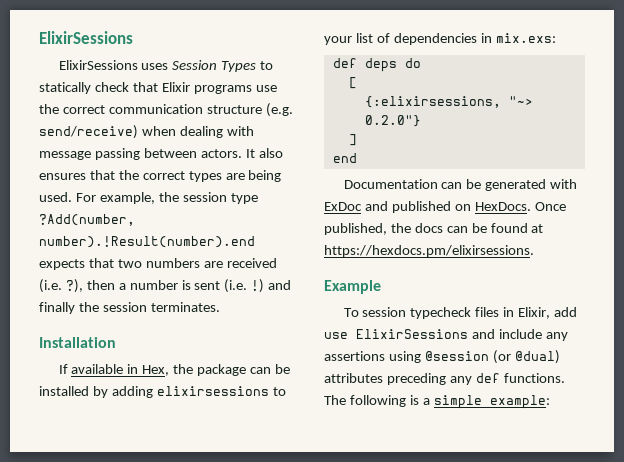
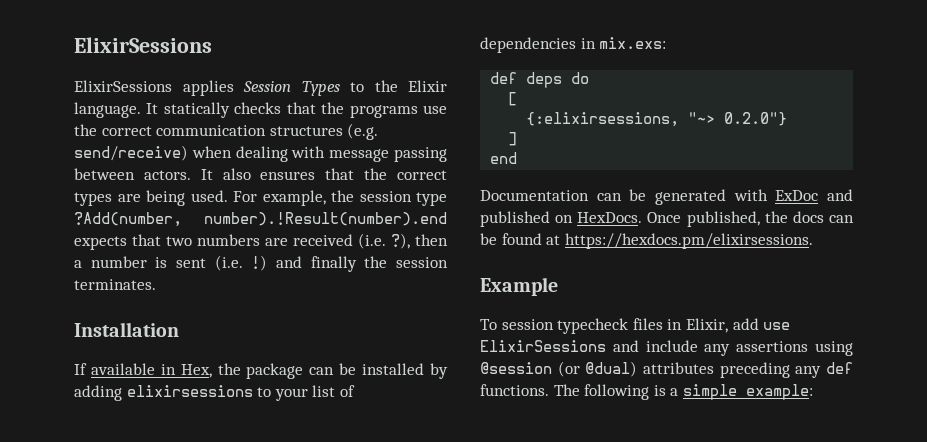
[141,63,169,70] uses -> [182,80,234,96] applies
[39,82,190,94] statically check that Elixir -> [374,80,447,92] [74,102,345,118] the Elixir language. It statically checks that the
[206,105,262,114] structure -> [269,126,343,136] structures

